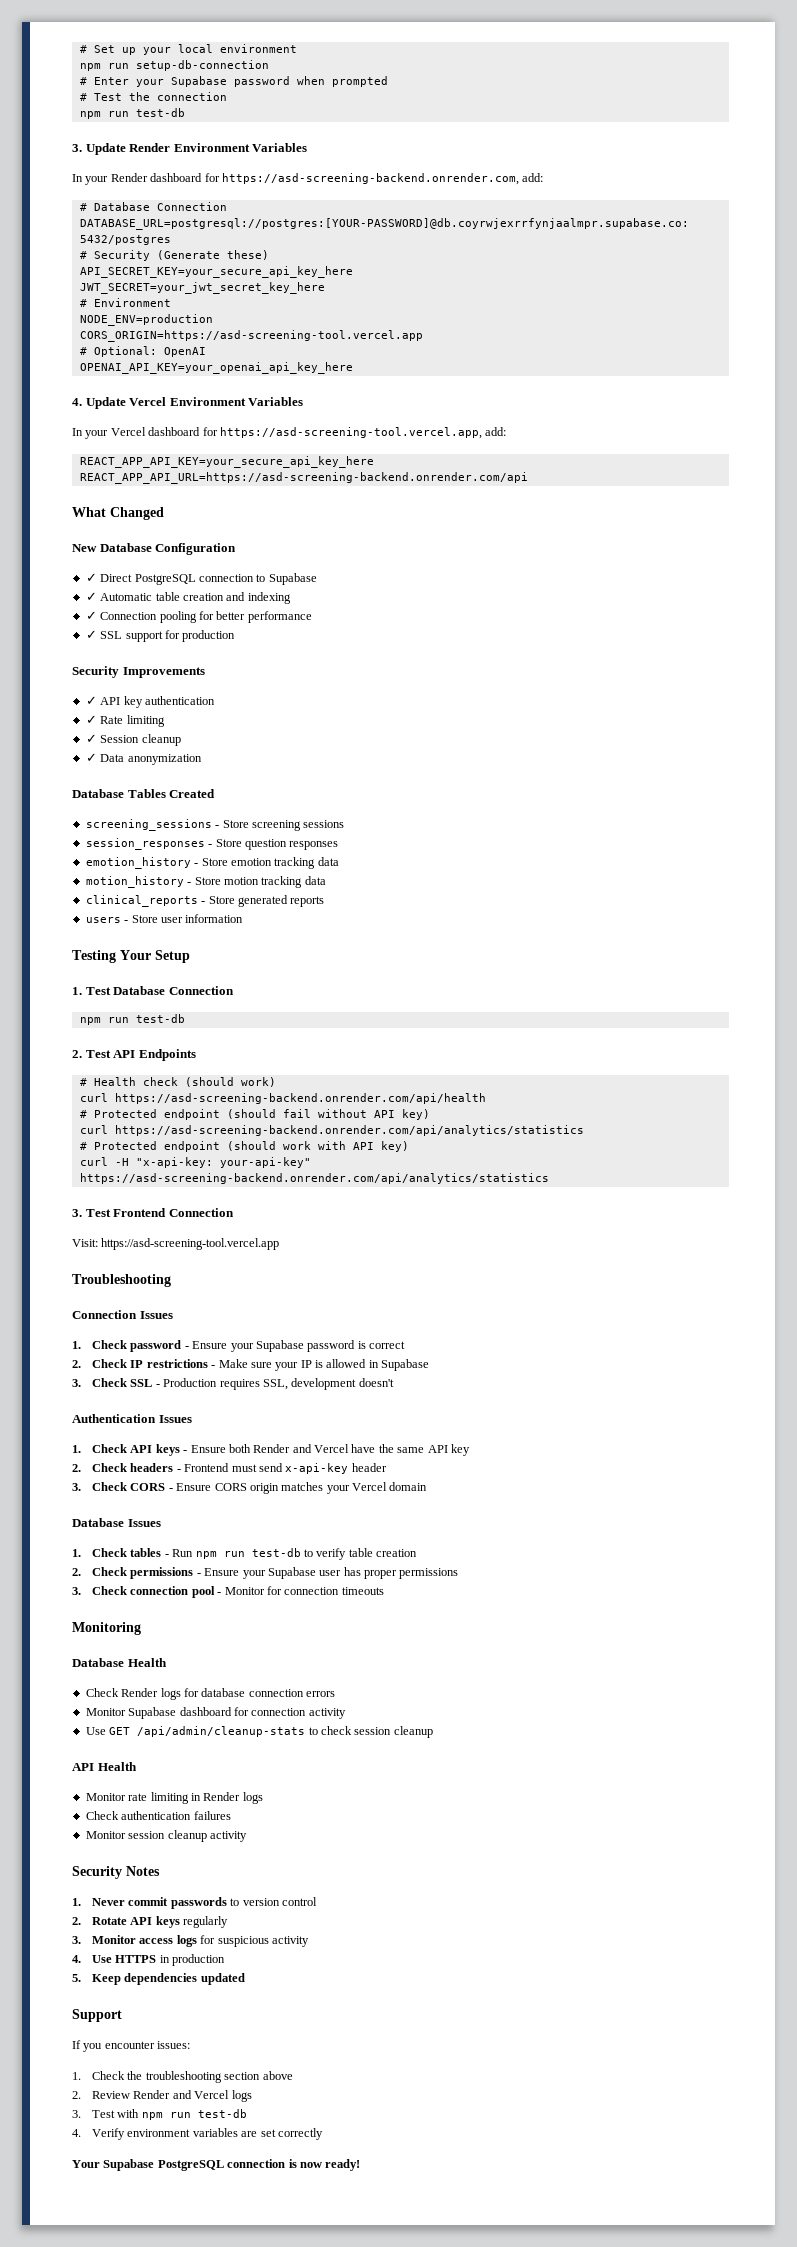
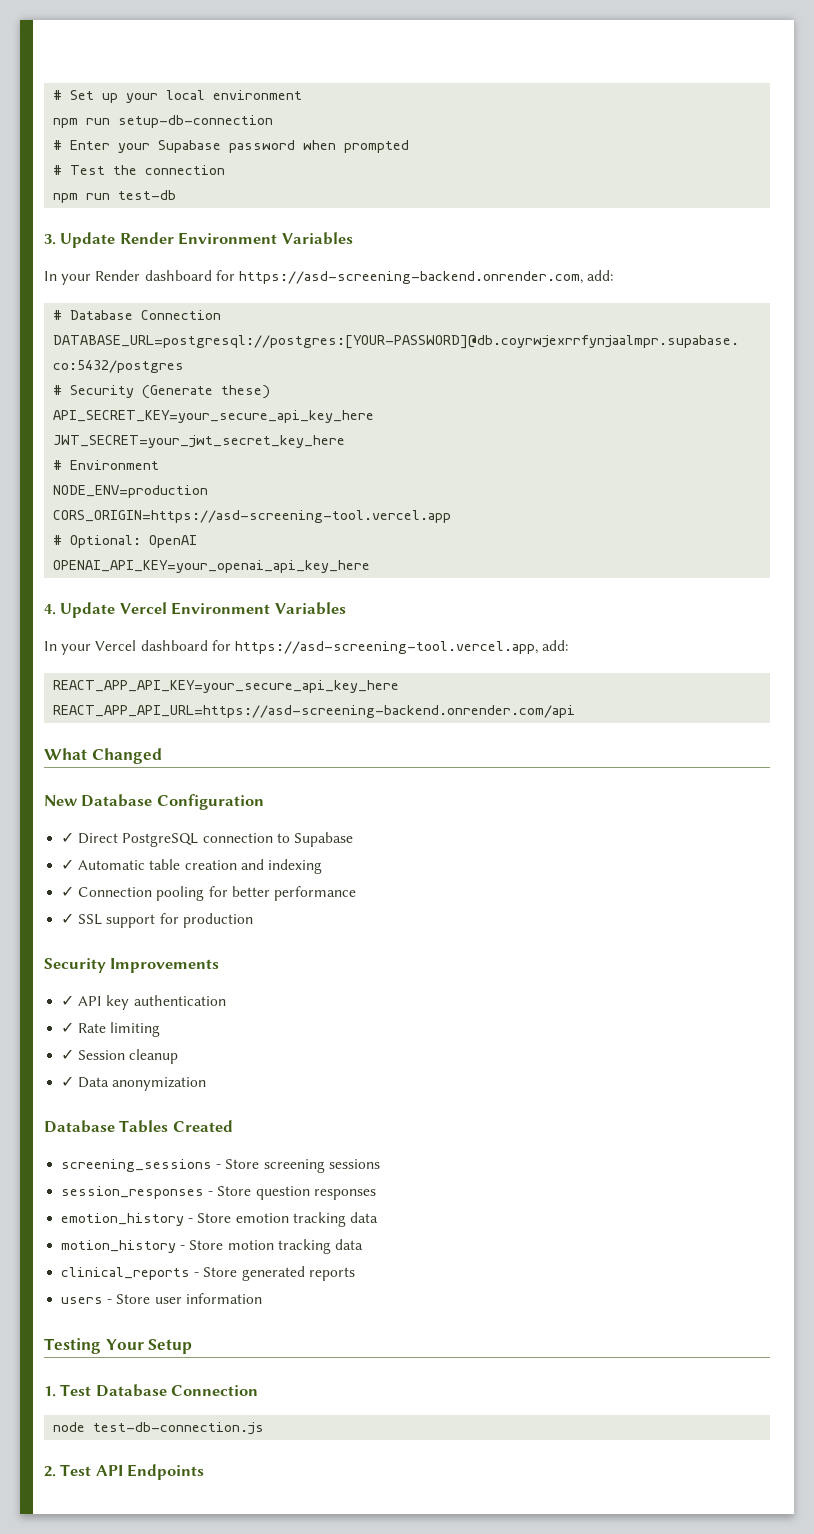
[79,1014,185,1025] npm run test-db -> [53,1422,265,1435] node test-db-connection.js
[79,1077,276,1087] [79,1093,486,1104] [79,1109,430,1120] [79,1125,584,1136] [79,1141,409,1152] [79,1157,311,1168] [79,1173,549,1184] [72,1208,234,1217] [72,1238,280,1250] [72,1274,171,1287] [72,1310,173,1319] [72,1340,406,1352] [72,1359,430,1371] [72,1378,394,1390] [72,1414,192,1423] [72,1444,470,1456] [72,1463,387,1474] [72,1482,428,1494] [72,1518,161,1527] [72,1548,418,1560] [72,1567,459,1579] [72,1586,384,1598] [72,1622,141,1635] [72,1658,167,1667] [85,1688,335,1700] [85,1707,346,1719] [85,1726,433,1738] [72,1762,137,1771] [85,1792,263,1804] [85,1811,231,1820] [85,1830,247,1842] [72,1866,160,1879] [72,1897,317,1909] [72,1916,229,1928] [72,1935,309,1947] [72,1954,226,1966] [72,1973,245,1985] [72,2009,122,2022] [72,2040,191,2052] [72,2071,293,2083] [72,2090,252,2102] [72,2109,247,2120] [72,2128,323,2140] [72,2159,361,2171] // # Health check (should work) // curl https://asd-screening-backend.onrender.com/api/health // # Protected endpoint (should fail without API key) // curl https://asd-screening-backend.onrender.com/api/analytics/statistics // # Protected endpoint (should work with API key) // curl -H "x-api-key: your-api-key" https://asd-screening-backend.onrender.com/api/analytics/statistics // 3. Test Frontend Connection // Visit: https://asd-screening-tool.vercel.app // Troubleshooting // Connection Issues // 1. Check password - Ensure your Supabase password is correct // 2. Check IP restrictions - Make sure your IP is allowed in Supabase // 3. Check SSL - Production requires SSL, development doesn't // Authentication Issues // 1. Check API keys - Ensure both Render and Vercel have the same API key // 2. Check headers - Frontend must send x-api-key header // 3. Check CORS - Ensure CORS origin matches your Vercel domain // Database Issues // 1. Check tables - Run npm run test-db to verify table creation // 2. Check permissions - Ensure your Supabase user has proper permissions // 3. Check connection pool - Monitor for connection timeouts // Monitoring // Database Health // Check Render logs for database connection errors // Monitor Supabase dashboard for connection activity // Use GET /api/admin/cleanup-stats to check session cleanup // API Health // Monitor rate limiting in Render logs // Check authentication failures // Monitor session cleanup activity // Security Notes // 1. Never commit passwords to version control // 2. Rotate API keys regularly // 3. Monitor access logs for suspicious activity // 4. Use HTTPS in production // 5. Keep dependencies updated // Support // If you encounter issues: // 1. Check the troubleshooting section above // 2. Review Render and Vercel logs // 3. Test with npm run test-db // 4. Verify environment variables are set correctly // Your Supabase PostgreSQL connection is now ready! -> (205, 1472) none

